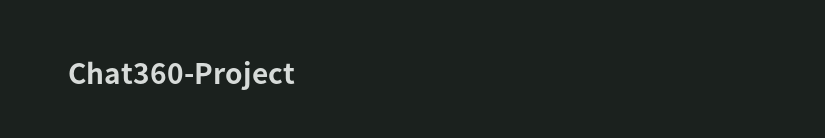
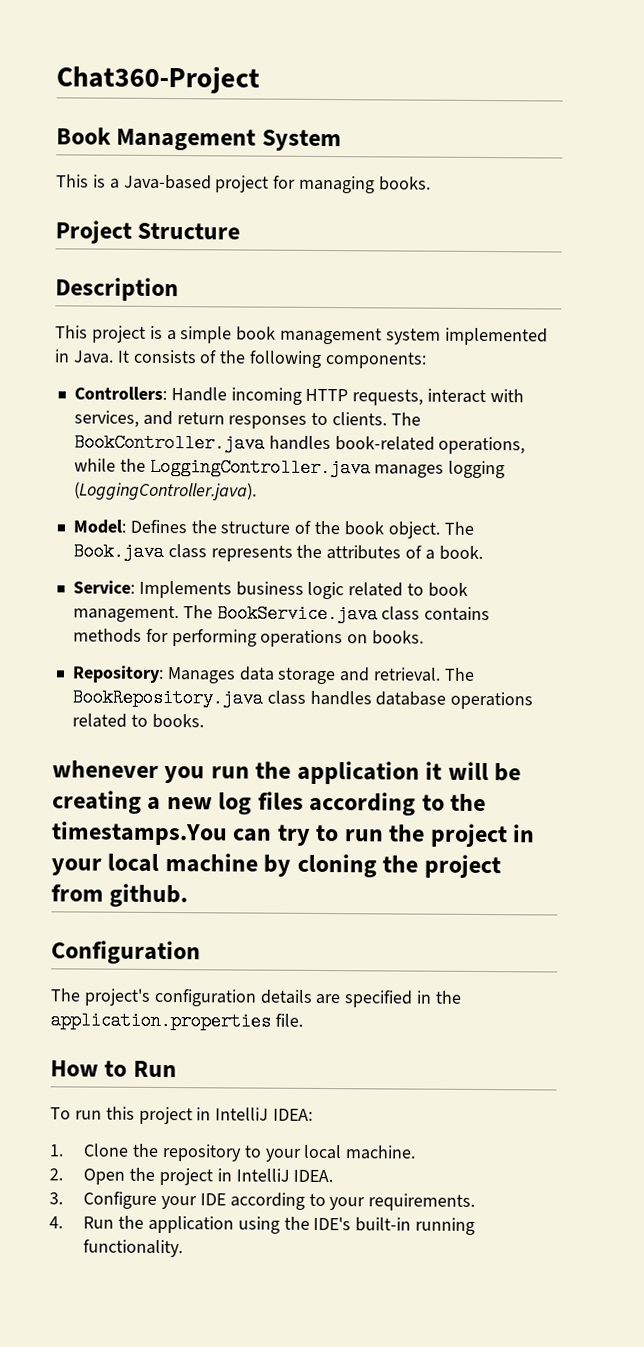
(295, 75) none -> [56,127,342,152] [56,174,432,194] [55,220,241,244] [55,277,179,302] [55,325,548,346] [54,349,428,369] [73,386,524,406] [73,410,421,429] [73,433,526,455] [73,457,506,479] [73,481,257,501] [72,519,474,539] [72,542,483,562] [72,580,468,600] [72,604,491,624] [72,628,425,648] [71,665,475,685] [71,688,534,710] [71,713,204,729] [52,760,522,785] [52,790,487,816] [51,821,536,848] [51,853,501,879] [51,883,189,908] [51,940,201,965] [50,988,463,1008] [50,1011,303,1031] [50,1060,177,1078] [50,1106,314,1125] [49,1143,417,1162] [49,1167,334,1186] [49,1191,476,1211] [49,1215,476,1235] [83,1239,184,1258] // Book Management System // This is a Java-based project for managing books. // Project Structure // Description // This project is a simple book management system implemented in Java. It consists of the following components: // Controllers: Handle incoming HTTP requests, interact with services, and return responses to clients. The BookController.java handles book-related operations, while the LoggingController.java manages logging (LoggingController.java). // Model: Defines the structure of the book object. The Book.java class represents the attributes of a book. // Service: Implements business logic related to book management. The BookService.java class contains methods for performing operations on books. // Repository: Manages data storage and retrieval. The BookRepository.java class handles database operations related to books. // whenever you run the application it will be creating a new log files according to the timestamps.You can try to run the project in your local machine by cloning the project from github. // Configuration // The project's configuration details are specified in the application.properties file. // How to Run // To run this project in IntelliJ IDEA: // 1. Clone the repository to your local machine. // 2. Open the project in IntelliJ IDEA. // 3. Configure your IDE according to your requirements. // 4. Run the application using the IDE's built-in running functionality.

